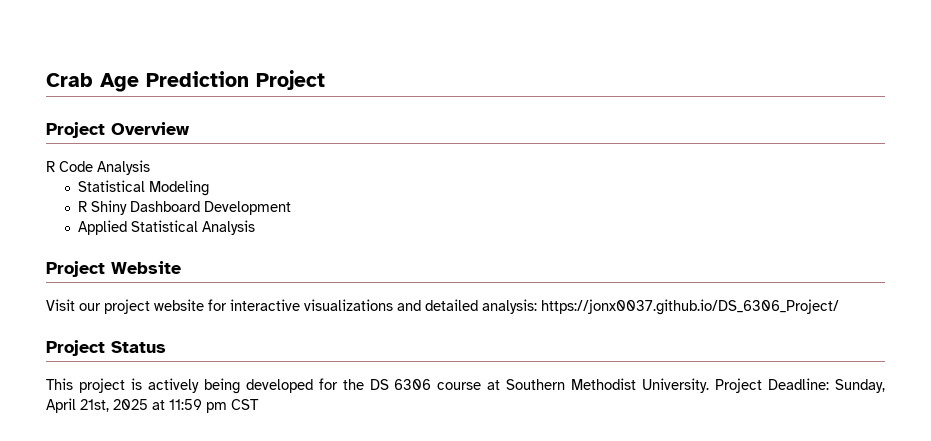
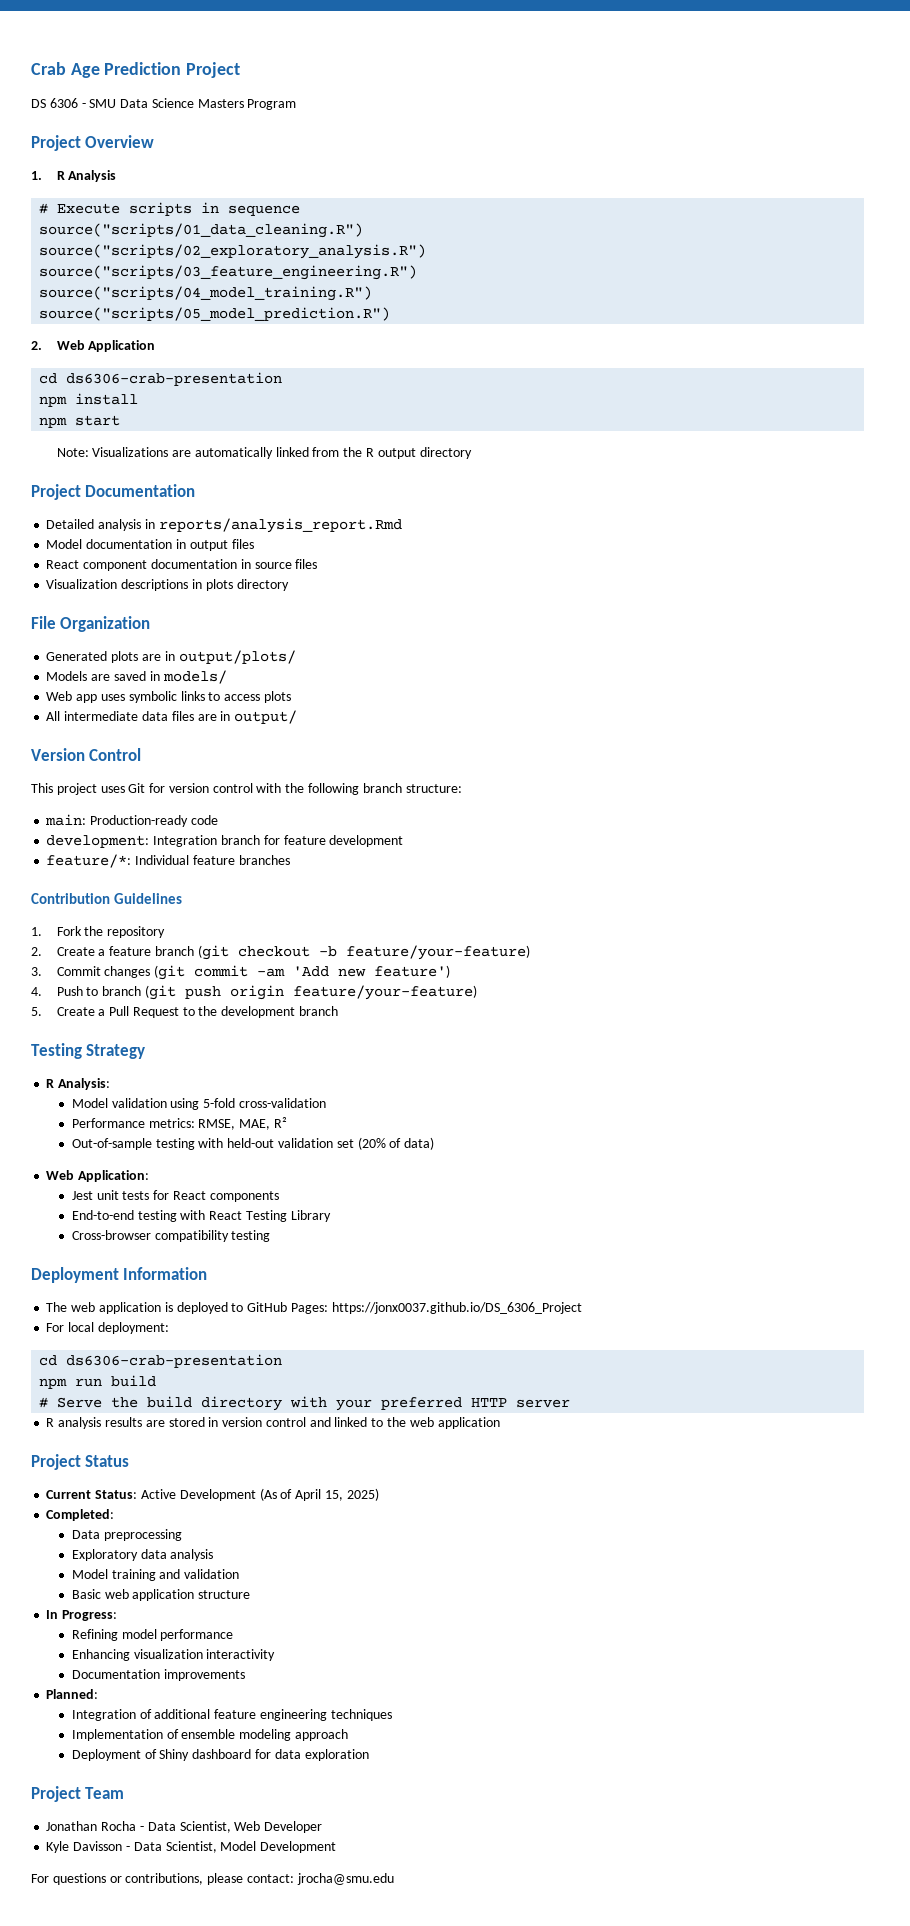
(325, 80) none -> [31,98,297,110] // DS 6306 - SMU Data Science Masters Program
[46,160,150,175] [78,180,210,196] [78,200,292,215] [78,220,256,235] [46,261,181,277] [46,299,839,315] [46,340,166,356] [46,378,886,394] [46,398,259,413] R Code Analysis // Statistical Modeling // R Shiny Dashboard Development // Applied Statistical Analysis // Project Website // Visit our project website for interactive visualizations and detailed analysis: https://jonx0037.github.io/DS_6306_Project/ // Project Status // This project is actively being developed for the DS 6306 course at Southern Methodist University. Project Deadline: Sunday, April 21st, 2025 at 11:59 pm CST -> [31,170,117,182] [39,202,301,216] [39,223,364,238] [39,244,427,259] [39,265,418,280] [39,286,373,301] [39,307,391,321] [31,340,156,352] [39,372,283,386] [39,393,139,407] [39,415,121,428] [56,447,472,459] [31,484,196,500] [46,518,402,533] [46,539,254,551] [46,559,318,571] [46,579,289,591] [31,616,151,632] [46,650,296,664] [46,670,227,684] [46,691,291,703] [46,710,298,724] [31,748,142,761] [31,783,462,795] [45,814,218,827] [46,835,404,848] [46,854,290,868] [31,893,183,904] [31,926,166,938] [31,945,530,960] [31,965,451,980] [31,985,477,1000] [31,1006,338,1018] [31,1043,146,1059] [46,1078,111,1090] [71,1098,327,1110] [71,1117,288,1130] [71,1137,435,1150] [46,1170,150,1182] [71,1190,279,1202] [71,1210,331,1222] [71,1230,271,1242] [31,1267,208,1283] [46,1302,582,1314] [46,1322,169,1334] [39,1354,283,1368] [39,1375,157,1389] [39,1396,571,1411] [46,1417,500,1429] [31,1454,130,1470] [46,1488,379,1501] [46,1509,115,1521] [71,1529,182,1541] [71,1549,214,1561] [71,1569,240,1581] [71,1589,251,1601] [46,1610,118,1621] [71,1629,234,1641] [71,1649,276,1661] [71,1669,245,1681] [46,1689,99,1699] [71,1709,392,1721] [71,1729,349,1741] [71,1749,369,1761] [31,1786,125,1802] [46,1821,323,1833] [46,1841,337,1853] [31,1873,394,1885] 1. R Analysis // # Execute scripts in sequence // source("scripts/01_data_cleaning.R") // source("scripts/02_exploratory_analysis.R") // source("scripts/03_feature_engineering.R") // source("scripts/04_model_training.R") // source("scripts/05_model_prediction.R") // 2. Web Application // cd ds6306-crab-presentation // npm install // npm start // Note: Visualizations are automatically linked from the R output directory // Project Documentation // Detailed analysis in reports/analysis_report.Rmd // Model documentation in output files // React component documentation in source files // Visualization descriptions in plots directory // File Organization // Generated plots are in output/plots/ // Models are saved in models/ // Web app uses symbolic links to access plots // All intermediate data files are in output/ // Version Control // This project uses Git for version control with the following branch structure: // main: Production-ready code // development: Integration branch for feature development // feature/*: Individual feature branches // Contribution Guidelines // 1. Fork the repository // 2. Create a feature branch (git checkout -b feature/your-feature) // 3. Commit changes (git commit -am 'Add new feature') // 4. Push to branch (git push origin feature/your-feature) // 5. Create a Pull Request to the development branch // Testing Strategy // R Analysis: // Model validation using 5-fold cross-validation // Performance metrics: RMSE, MAE, R² // Out-of-sample testing with held-out validation set (20% of data) // Web Application: // Jest unit tests for React components // End-to-end testing with React Testing Library // Cross-browser compatibility testing // Deployment Information // The web application is deployed to GitHub Pages: https://jonx0037.github.io/DS_6306_Project // For local deployment: // cd ds6306-crab-presentation // npm run build // # Serve the build directory with your preferred HTTP server // R analysis results are stored in version control and linked to the web application // Project Status // Current Status: Active Development (As of April 15, 2025) // Completed: // Data preprocessing // Exploratory data analysis // Model training and validation // Basic web application structure // In Progress: // Refining model performance // Enhancing visualization interactivity // Documentation improvements // Planned: // Integration of additional feature engineering techniques // Implementation of ensemble modeling approach // Deployment of Shiny dashboard for data exploration // Project Team // Jonathan Rocha - Data Scientist, Web Developer // Kyle Davisson - Data Scientist, Model Development // For questions or contributions, please contact: jrocha@smu.edu

